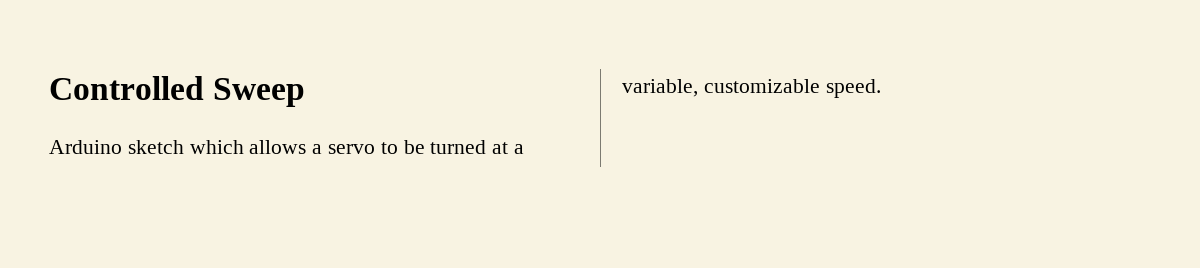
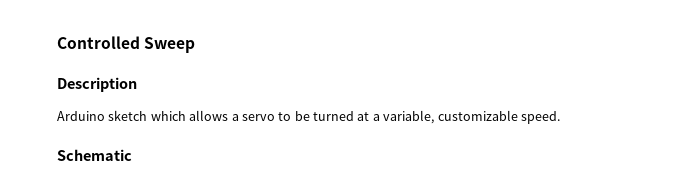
(306, 92) none -> [57,77,137,92] // Description
(881, 88) none -> [57,149,132,161] // Schematic

